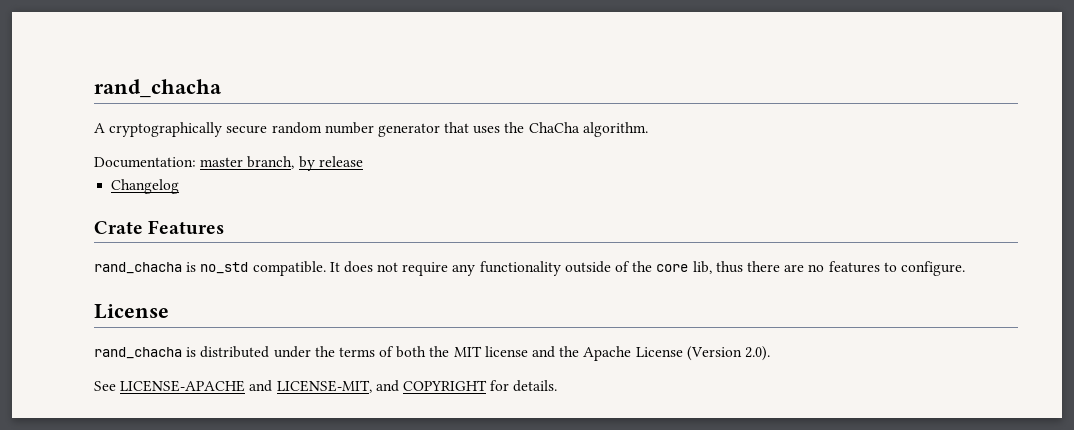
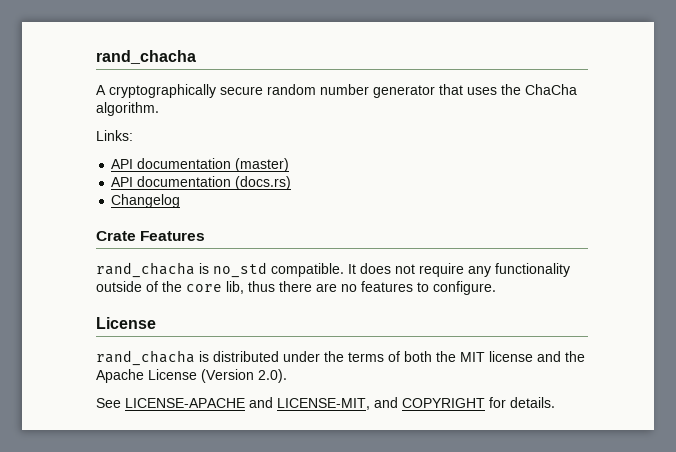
[94,156,363,171] Documentation: master branch, by release -> [96,130,133,141] [111,158,290,172] [111,176,292,190] Links: // API documentation (master) // API documentation (docs.rs)

